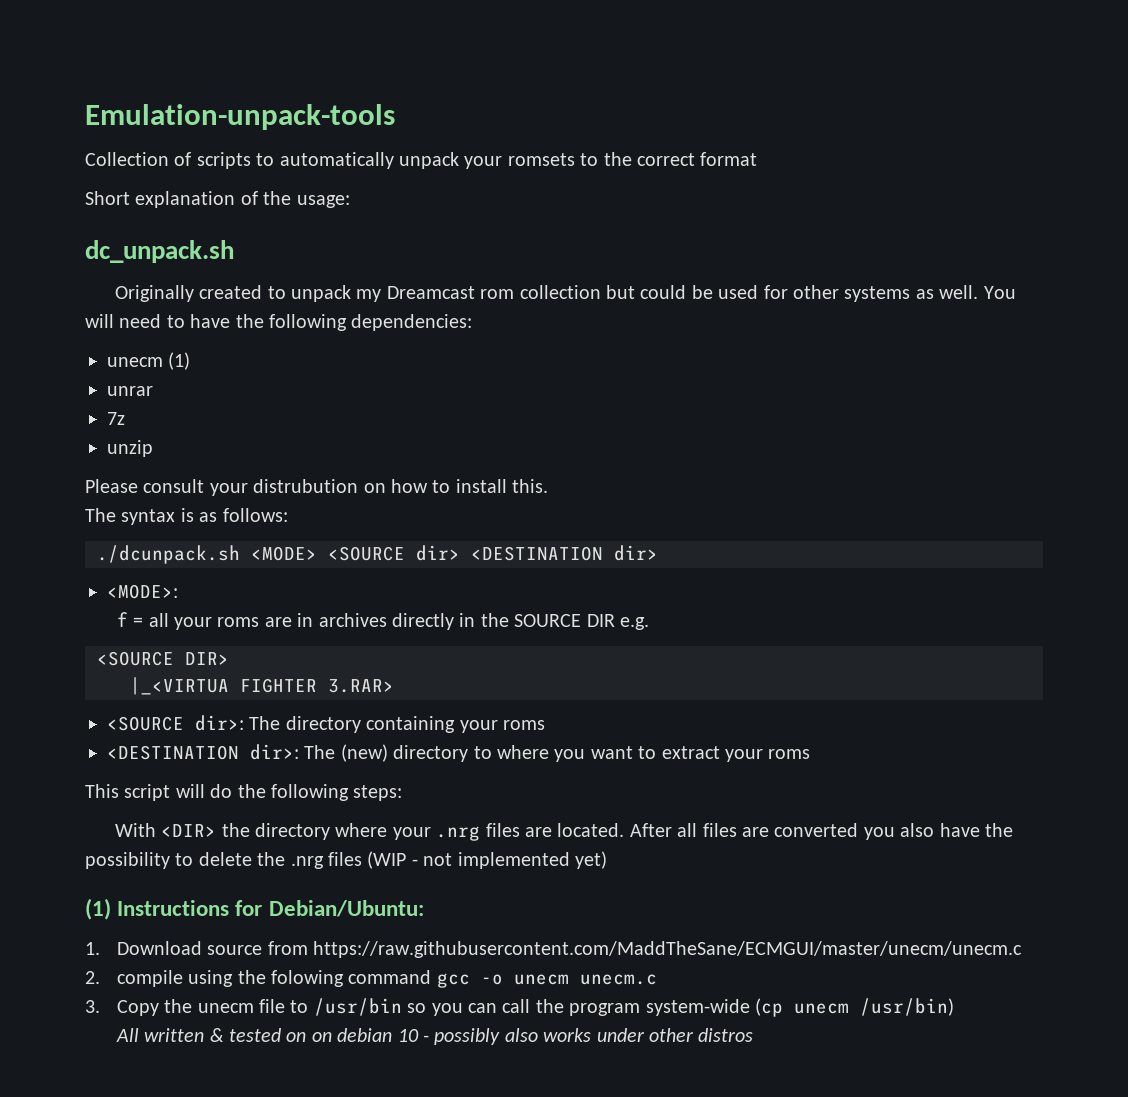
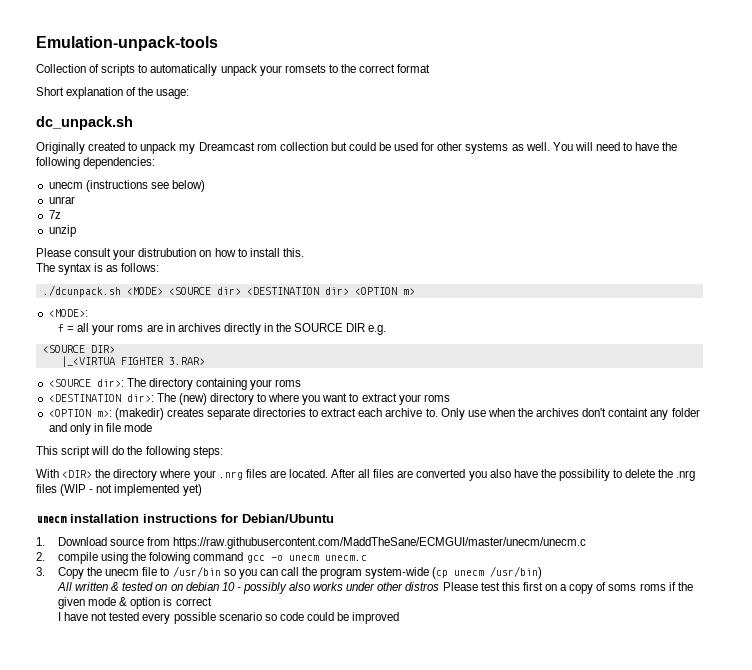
[168,352,191,370] (1) -> [85,180,205,192] (instructions see below)
(658, 553) none -> [354,287,415,295] <OPTION m>
(811, 754) none -> [48,408,700,420] [48,423,153,435] // <OPTION m>: (makedir) creates separate directories to extract each archive to. Only use when the archives don't containt any folder and only in file mode
[85,898,424,920] (1) Instructions for Debian/Ubuntu: -> [36,514,334,523] unecm installation instructions for Debian/Ubuntu
(754, 1035) none -> [442,582,693,594] [57,597,212,609] [57,612,400,624] Please test this first on a copy of soms roms if the given mode & option is correct // I have not tested every possible scenario so code could be improved

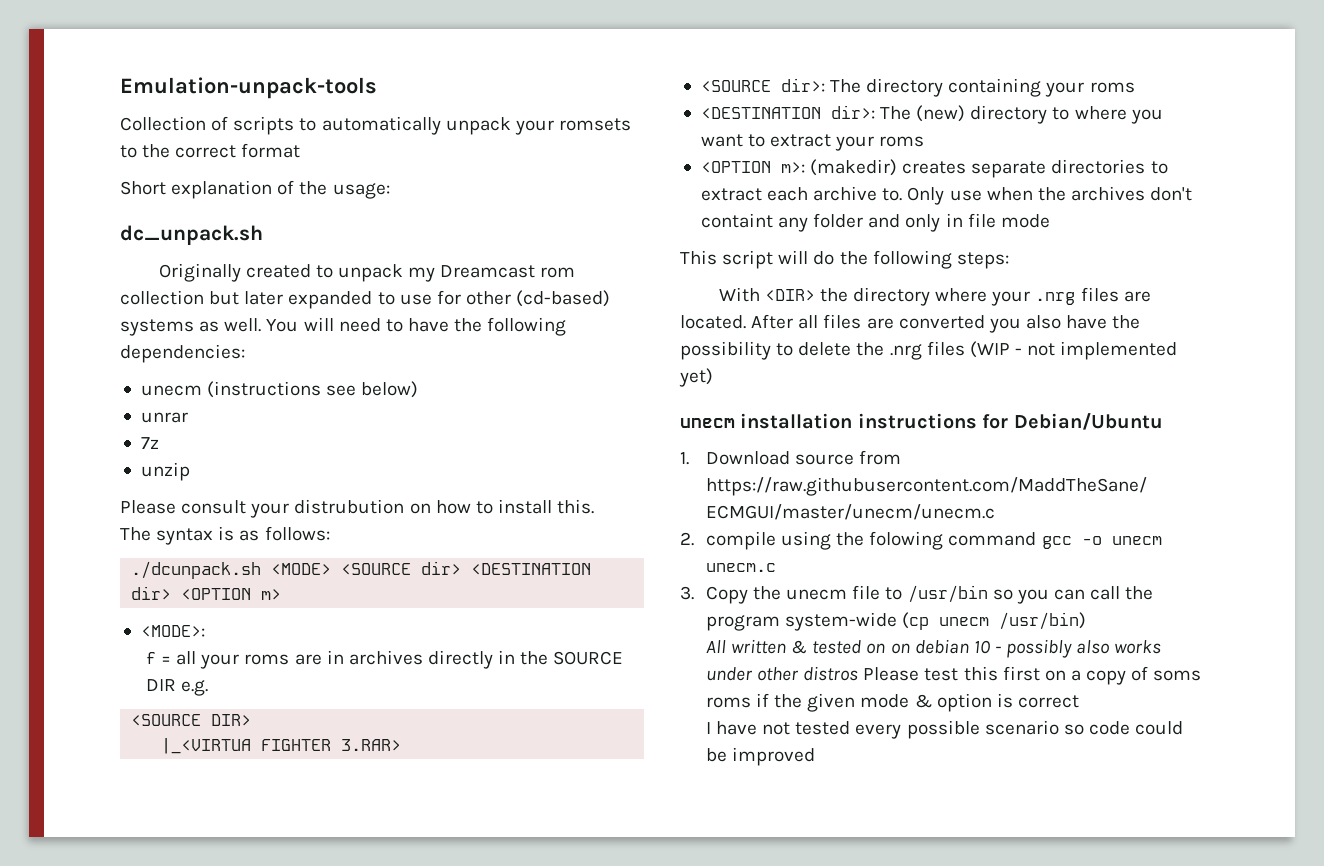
[348,142,419,151] could be used -> [244,291,432,309] later expanded to use
(463, 146) none -> [516,290,611,307] (cd-based)

